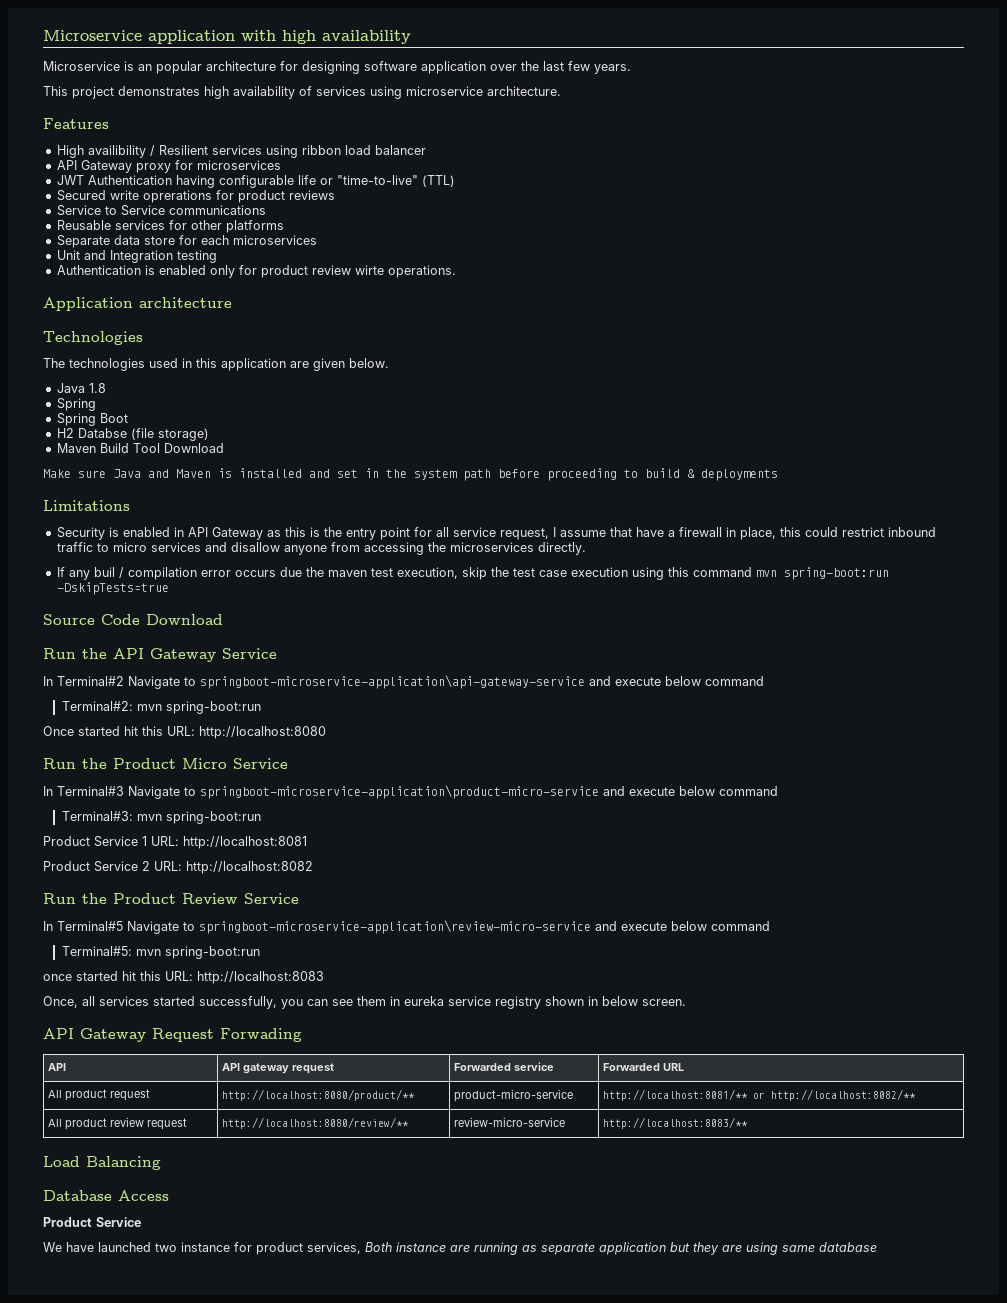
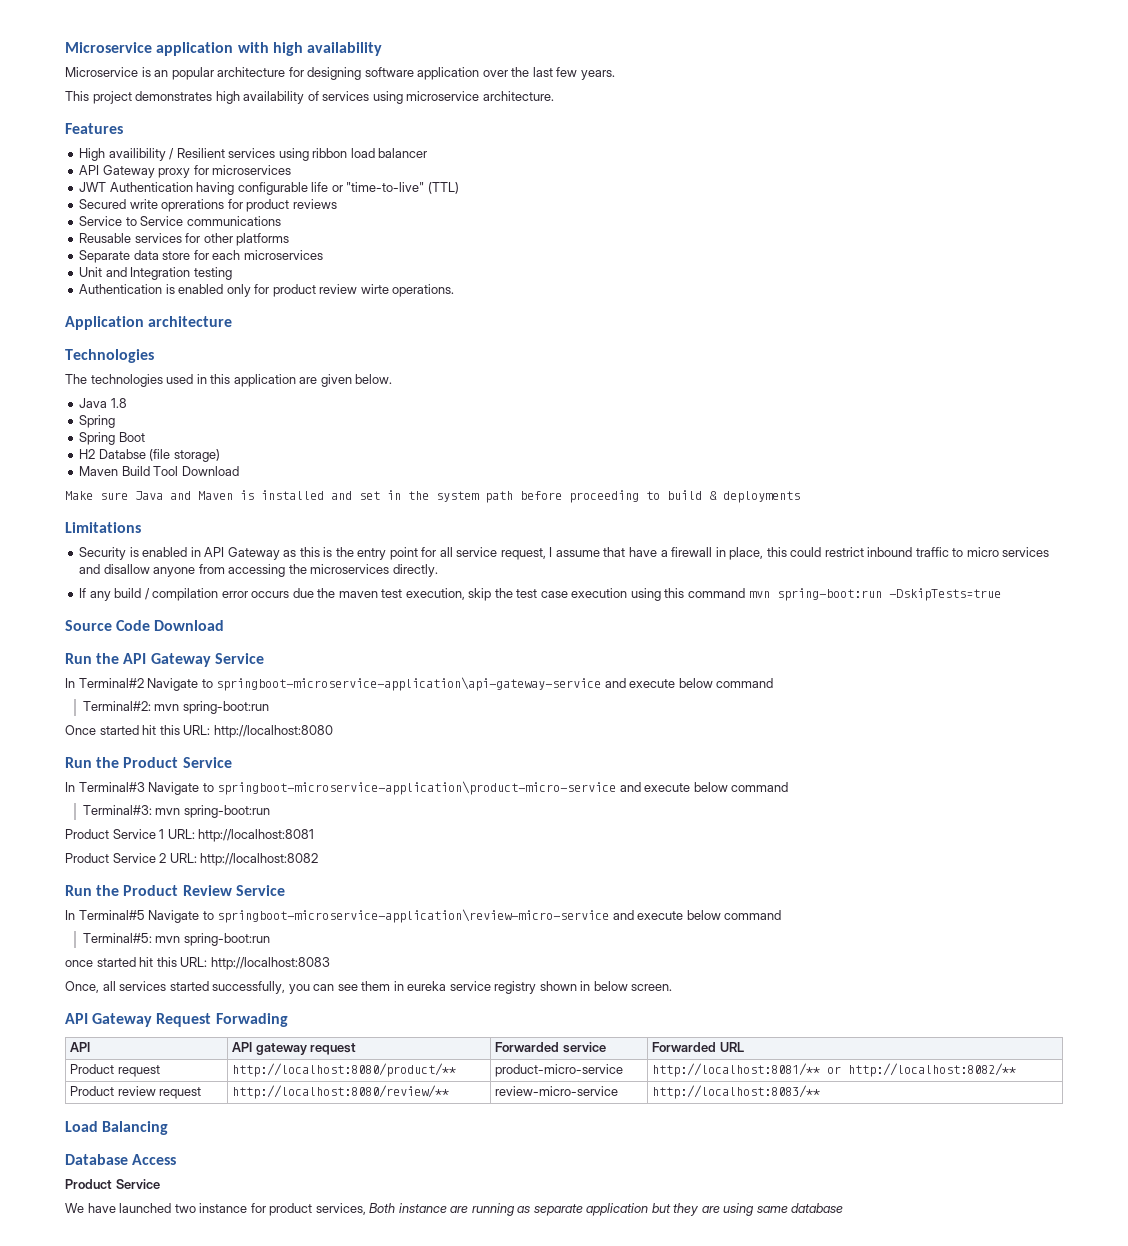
[93,567,115,577] buil -> [114,588,142,598] build
[182,758,227,769] Micro -> (179, 762) none
[48,1089,108,1101] All product -> [70,1064,115,1074] Product
[48,1118,108,1130] All product -> [70,1086,115,1096] Product

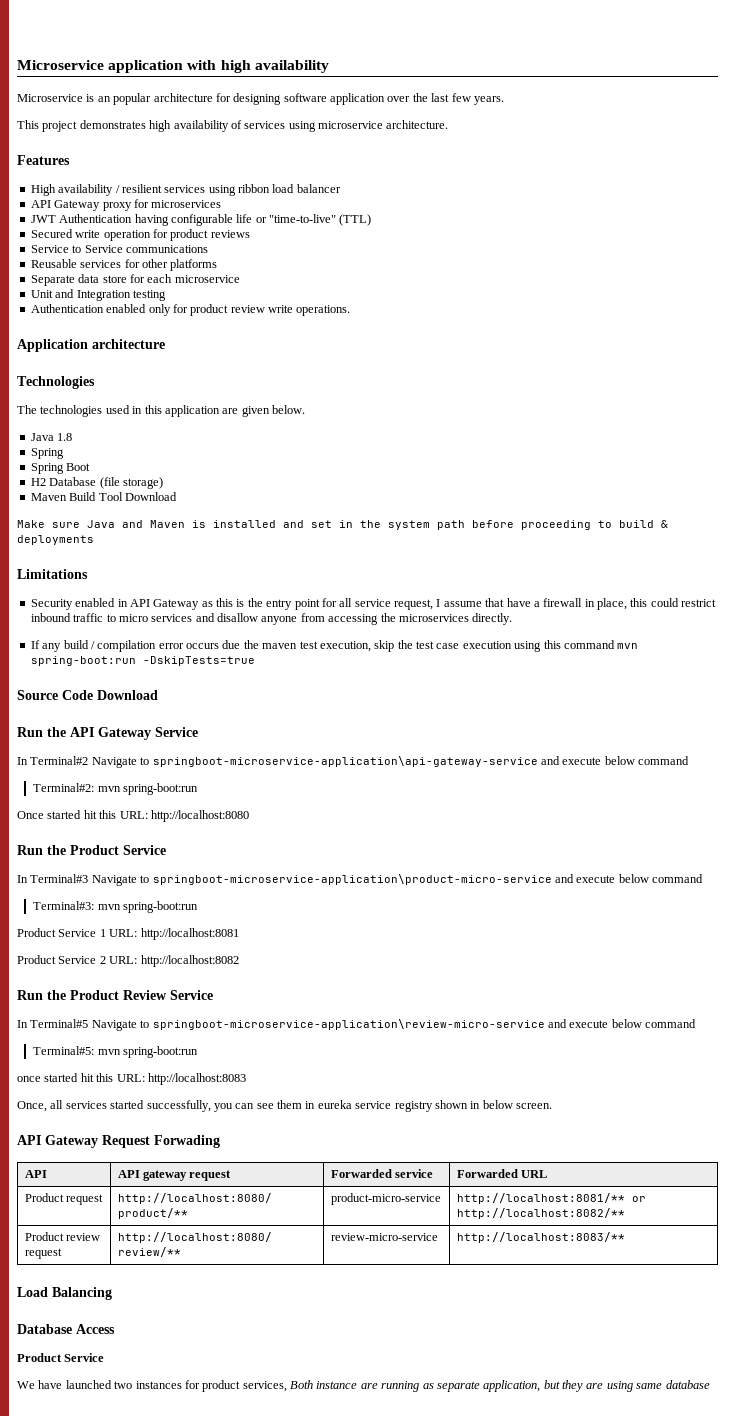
[108,148,225,161] availibility / Resilient -> [58,184,162,196] availability / resilient
[161,199,225,212] oprerations -> [103,230,151,241] operation
[243,250,323,260] microservices -> [174,275,240,283] microservice
[165,284,175,294] is -> (104, 308) none
[360,284,389,294] wirte -> [268,305,293,313] write
[98,449,146,459] Databse -> [49,477,97,486] Database
[129,547,139,557] is -> (73, 604) none
[199,1203,248,1213] instance -> [135,1381,182,1389] instances
[586,1203,649,1216] application -> [483,1380,541,1392] application,

